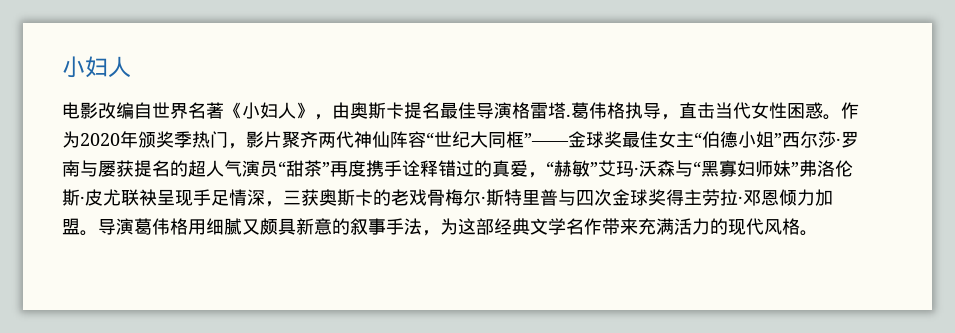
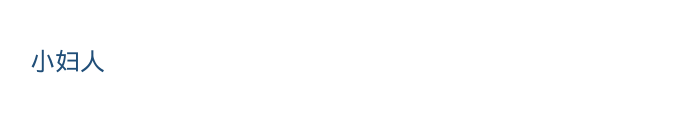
[62,56,131,78] [62,102,859,120] [62,131,859,149] [62,160,853,178] [62,189,833,207] [62,218,818,236] 小妇人 // 电影改编自世界名著《小妇人》，由奥斯卡提名最佳导演格雷塔.葛伟格执导，直击当代女性困惑。作为2020年颁奖季热门，影片聚齐两代神仙阵容“世纪大同框”——金球奖最佳女主“伯德小姐”西尔莎·罗南与屡获提名的超人气演员“甜茶”再度携手诠释错过的真爱，“赫敏”艾玛·沃森与“黑寡妇师妹”弗洛伦斯·皮尤联袂呈现手足情深，三获奥斯卡的老戏骨梅尔·斯特里普与四次金球奖得主劳拉·邓恩倾力加盟。导演葛伟格用细腻又颇具新意的叙事手法，为这部经典文学名作带来充满活力的现代风格。 -> [30,49,105,73] 小妇人

